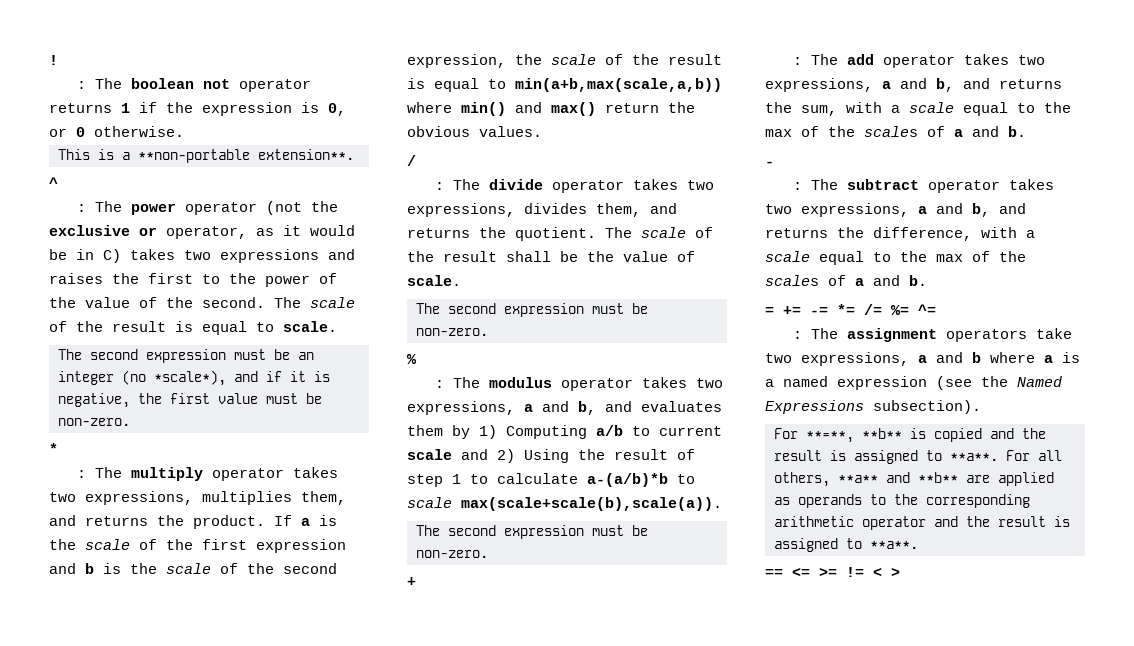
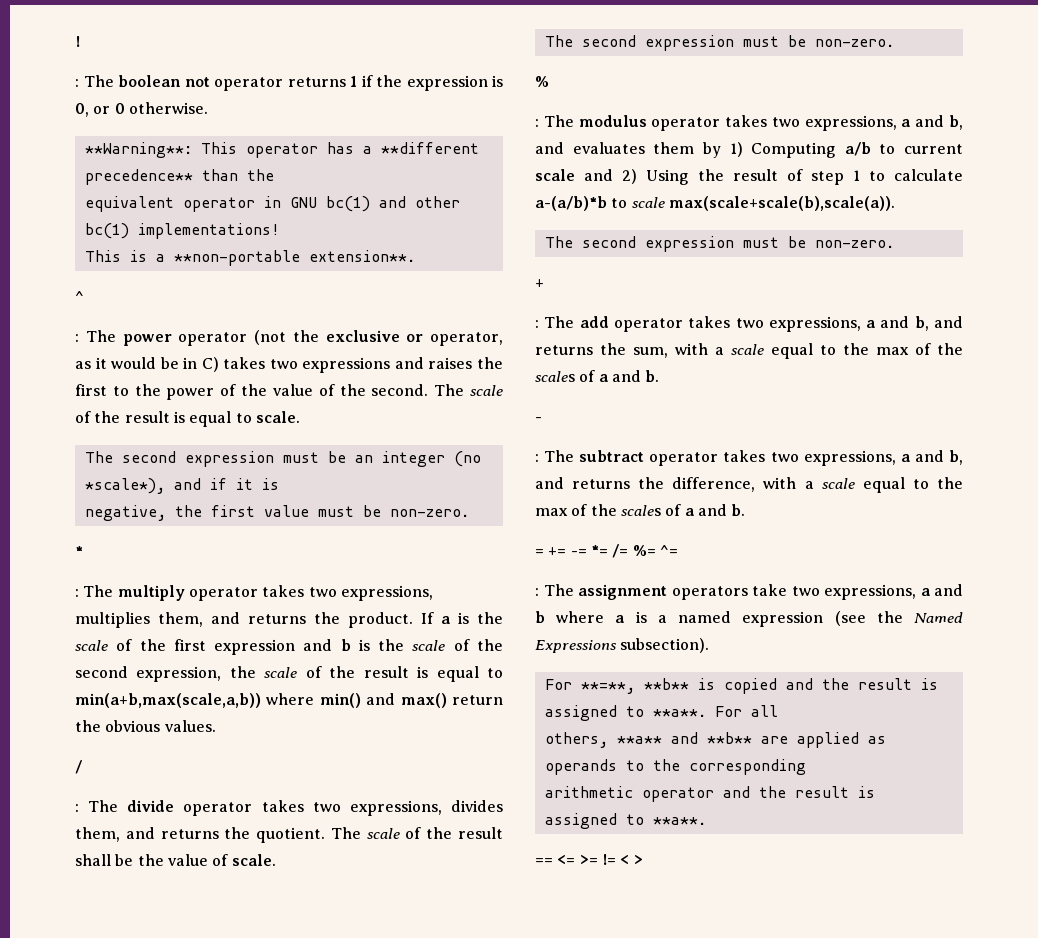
(184, 131) none -> [84,142,479,158] [84,169,274,185] [84,196,460,212] [84,223,280,239] // **Warning**: This operator has a **different precedence** than the // equivalent operator in GNU bc(1) and other bc(1) implementations!

